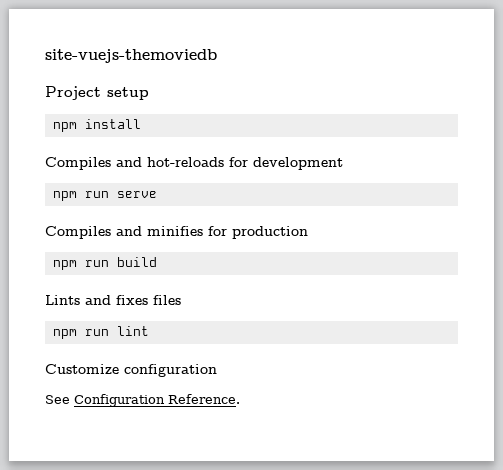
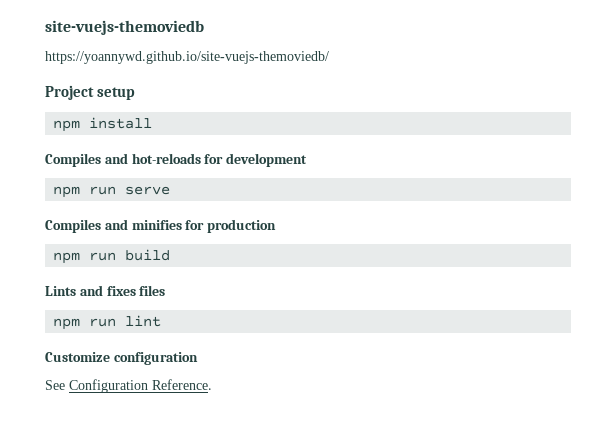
(217, 56) none -> [45,51,329,64] // https://yoannywd.github.io/site-vuejs-themoviedb/

